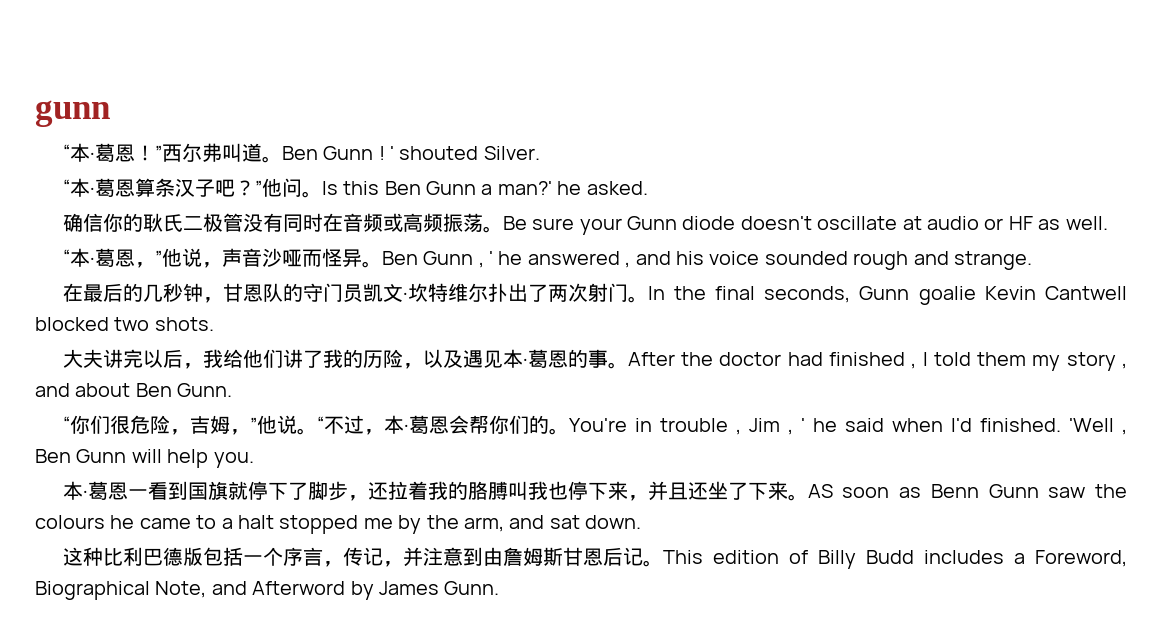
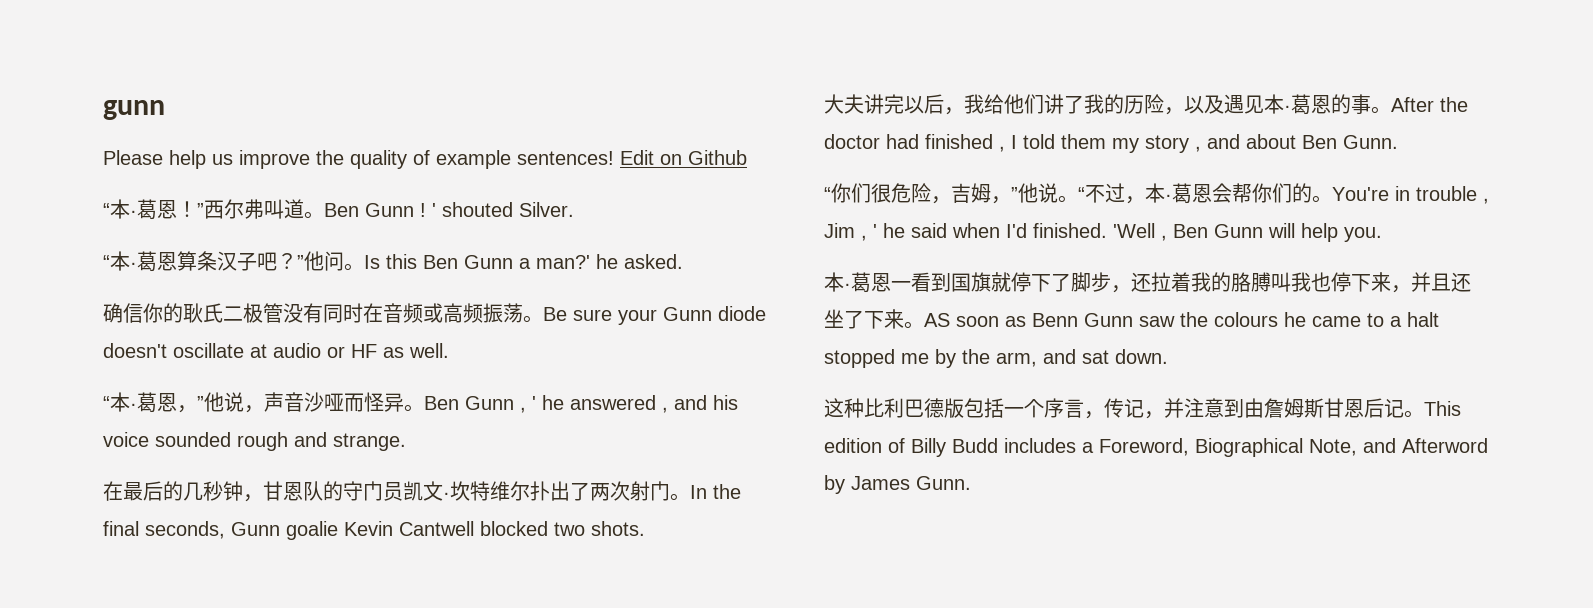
(110, 113) none -> [103,150,747,169] // Please help us improve the quality of example sentences! Edit on Github

